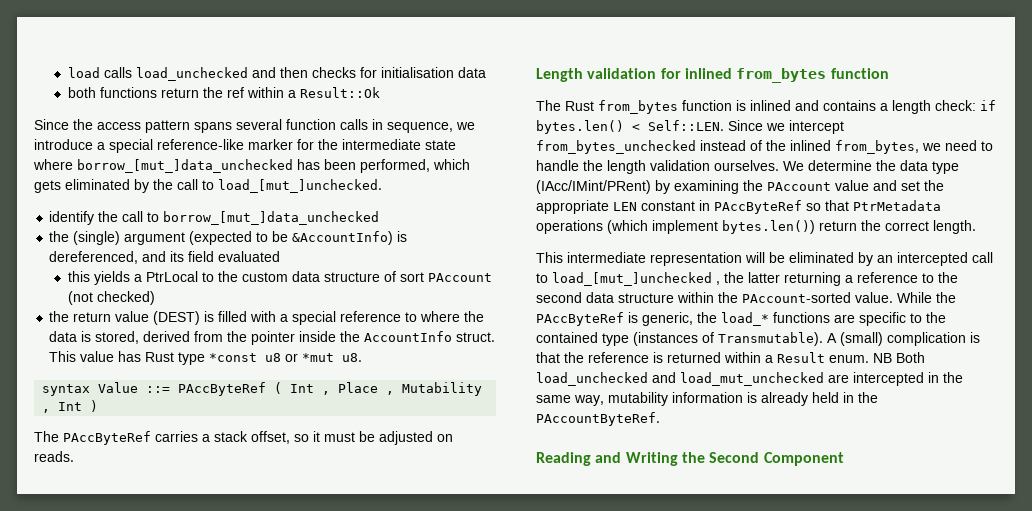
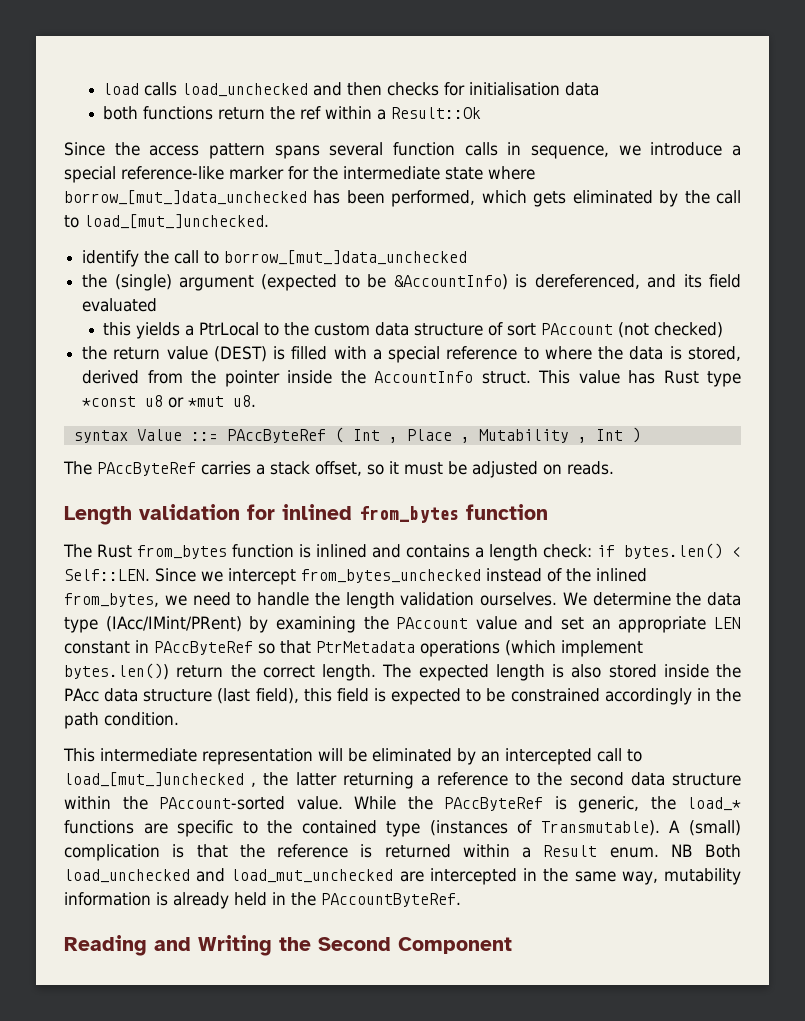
[924,180,944,191] the -> [591,619,611,630] an
(976, 227) none -> [382,664,741,681] [64,688,741,705] [64,712,179,729] The expected length is also stored inside the PAcc data structure (last field), this field is expected to be constrained accordingly in the path condition.

